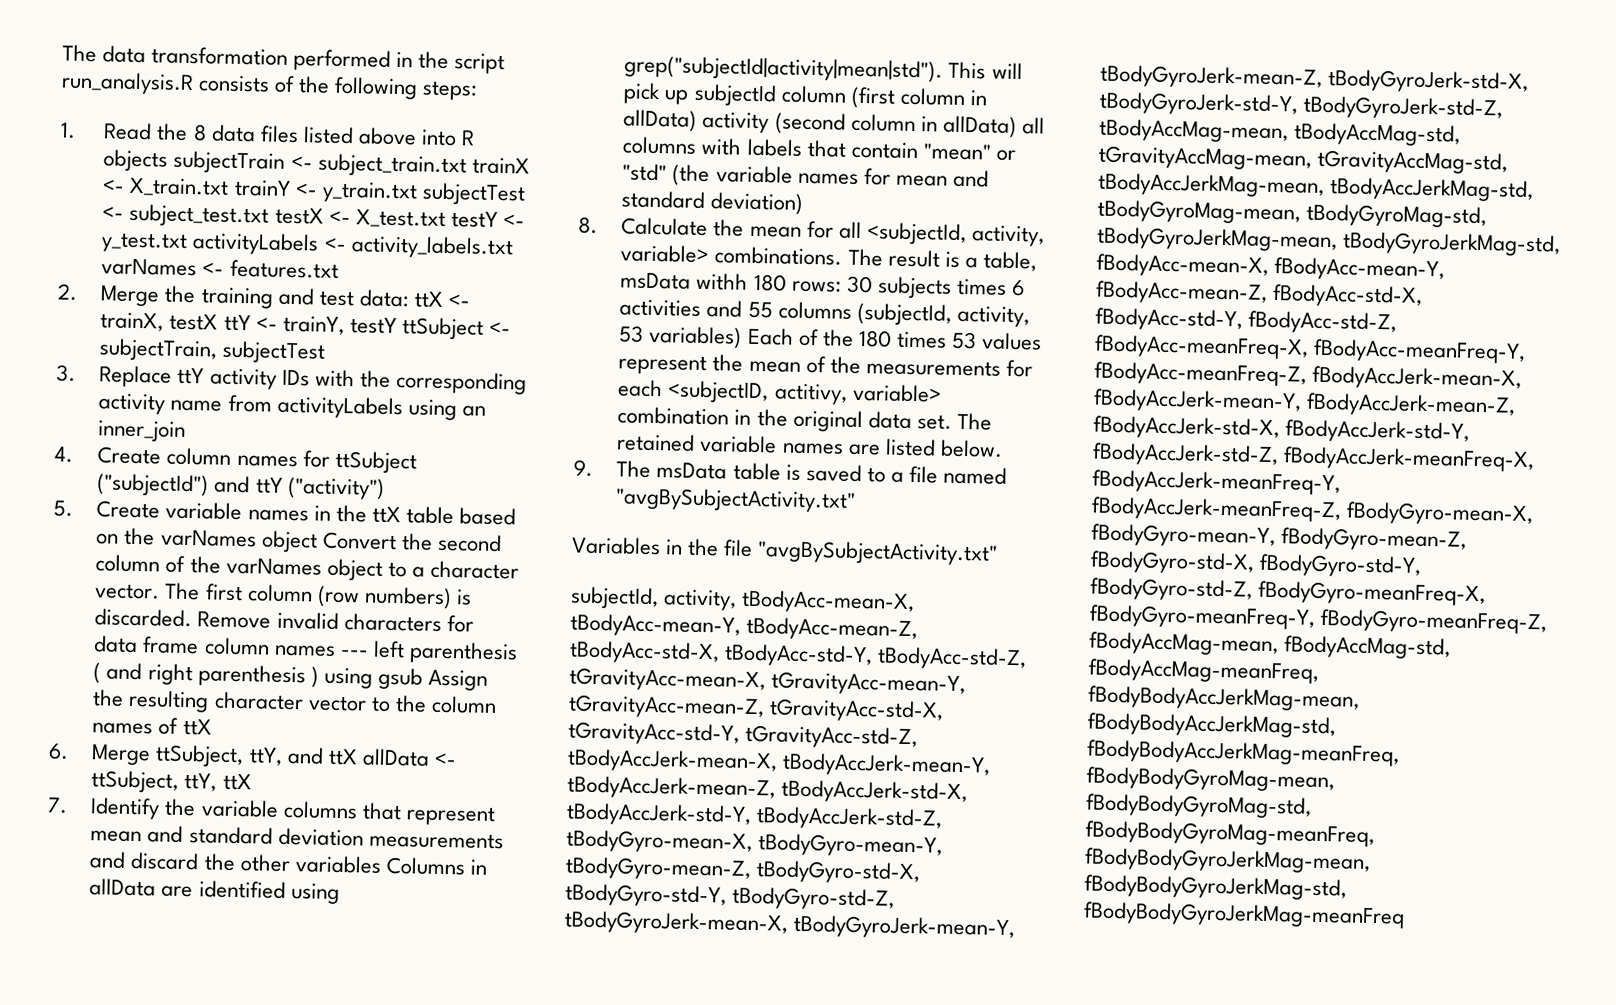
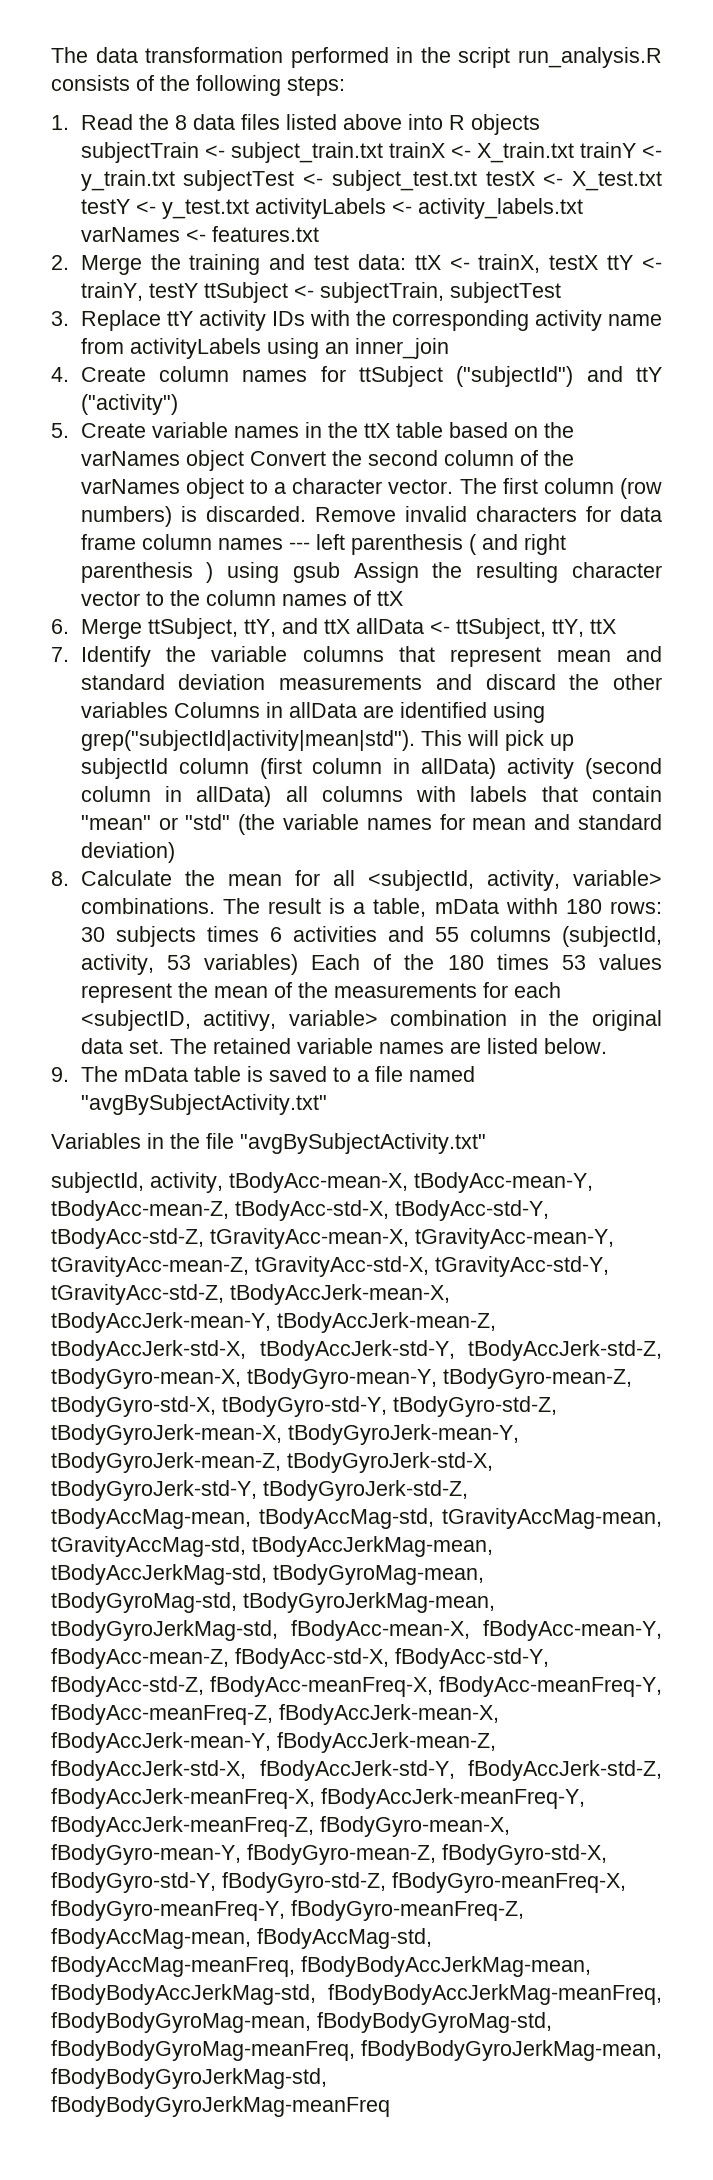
[620,272,692,290] msData -> [434,899,499,914] mData
[656,462,728,480] msData -> [123,1067,188,1082] mData

